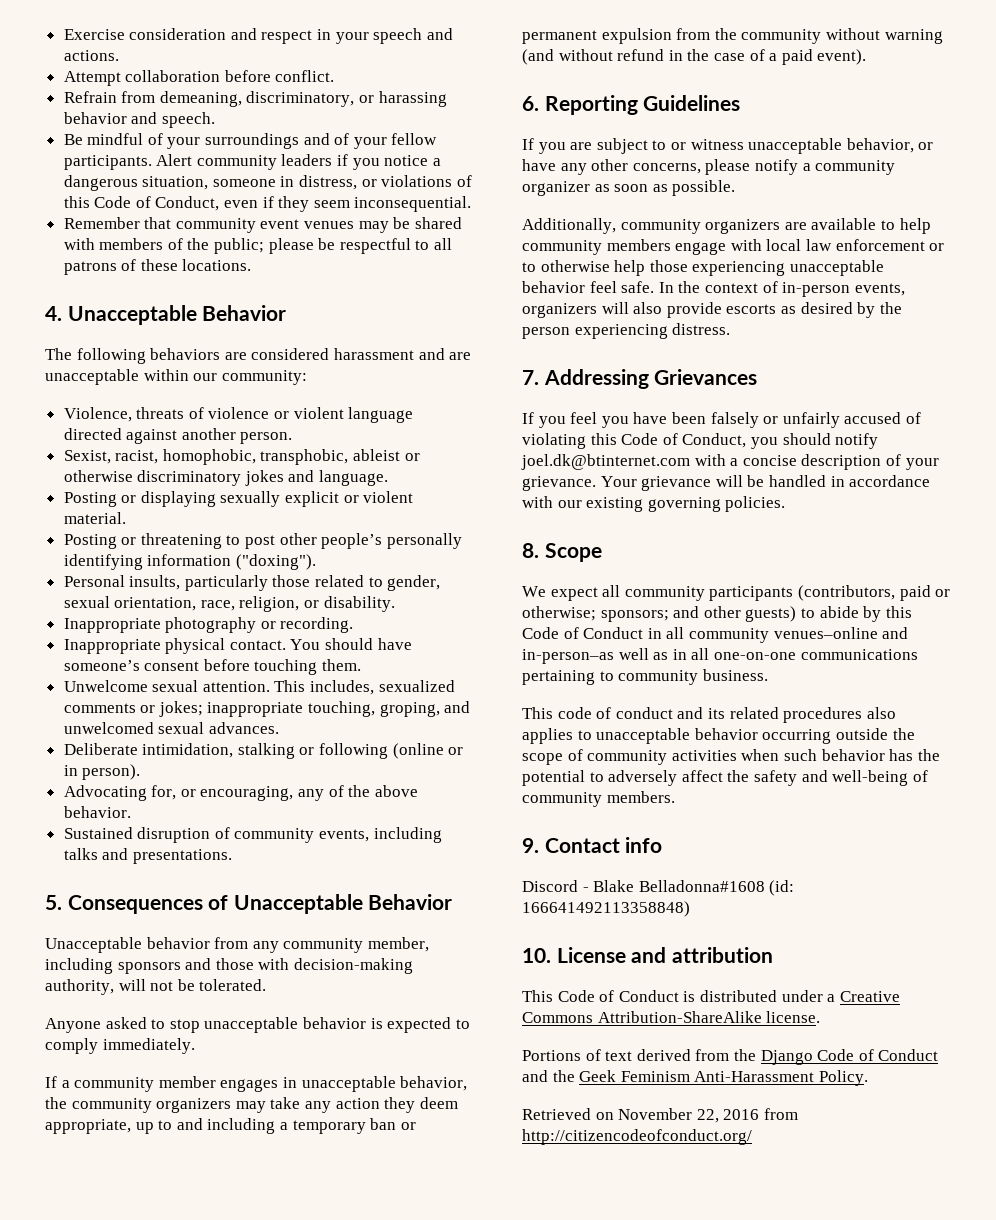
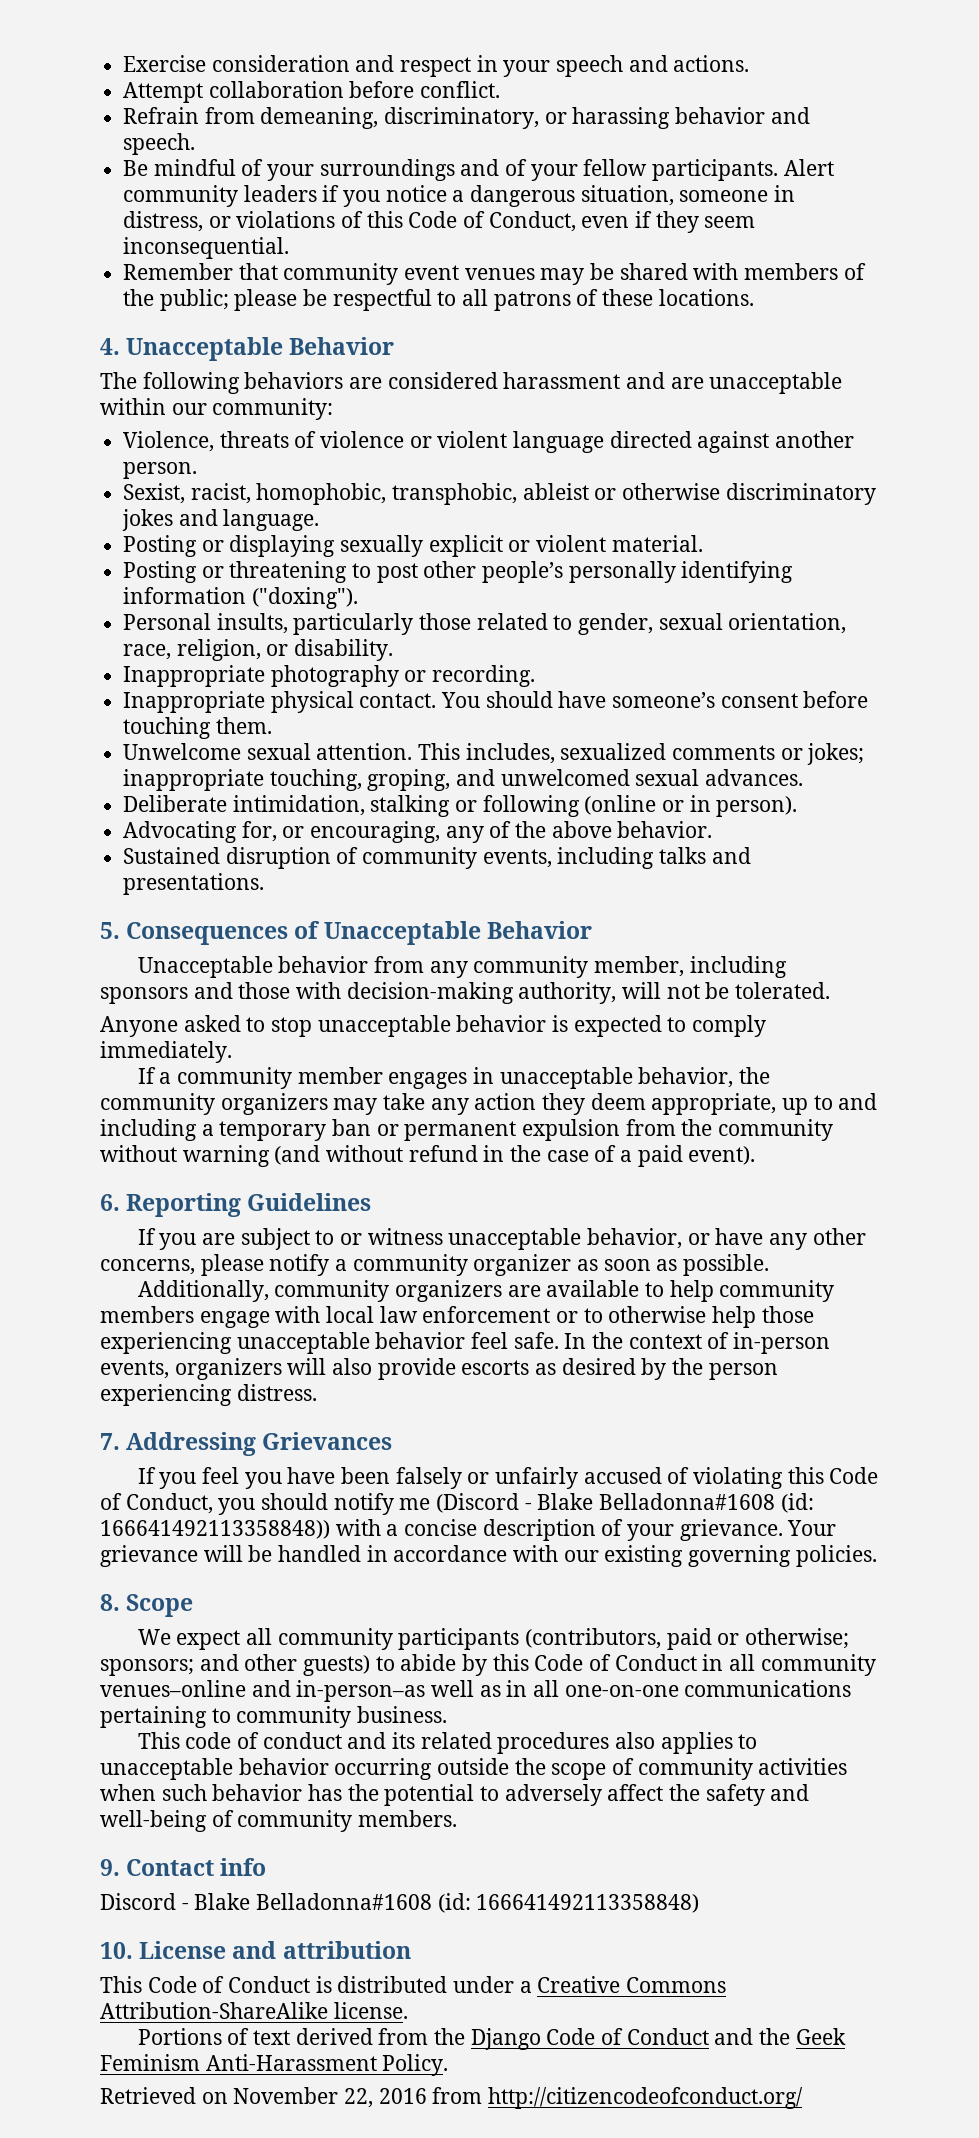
[521,454,690,470] joel.dk@btinternet.com -> [399,1493,814,1513] [100,1520,330,1539] me (Discord - Blake Belladonna#1608 (id: 166641492113358848))

